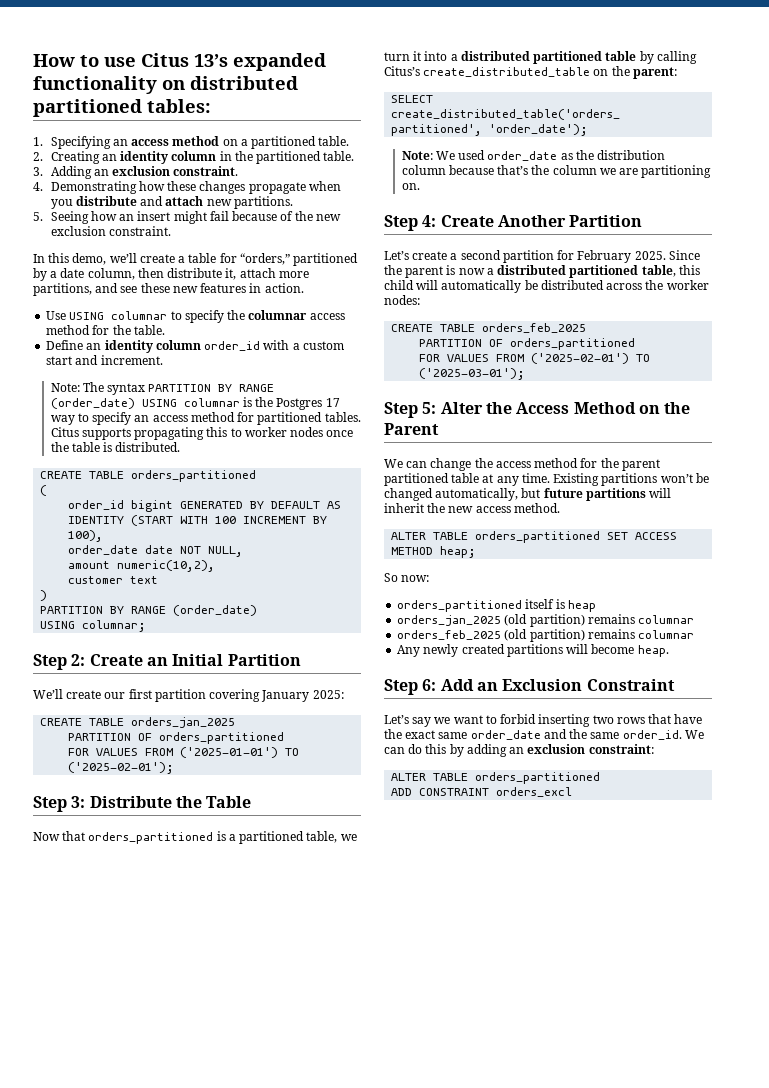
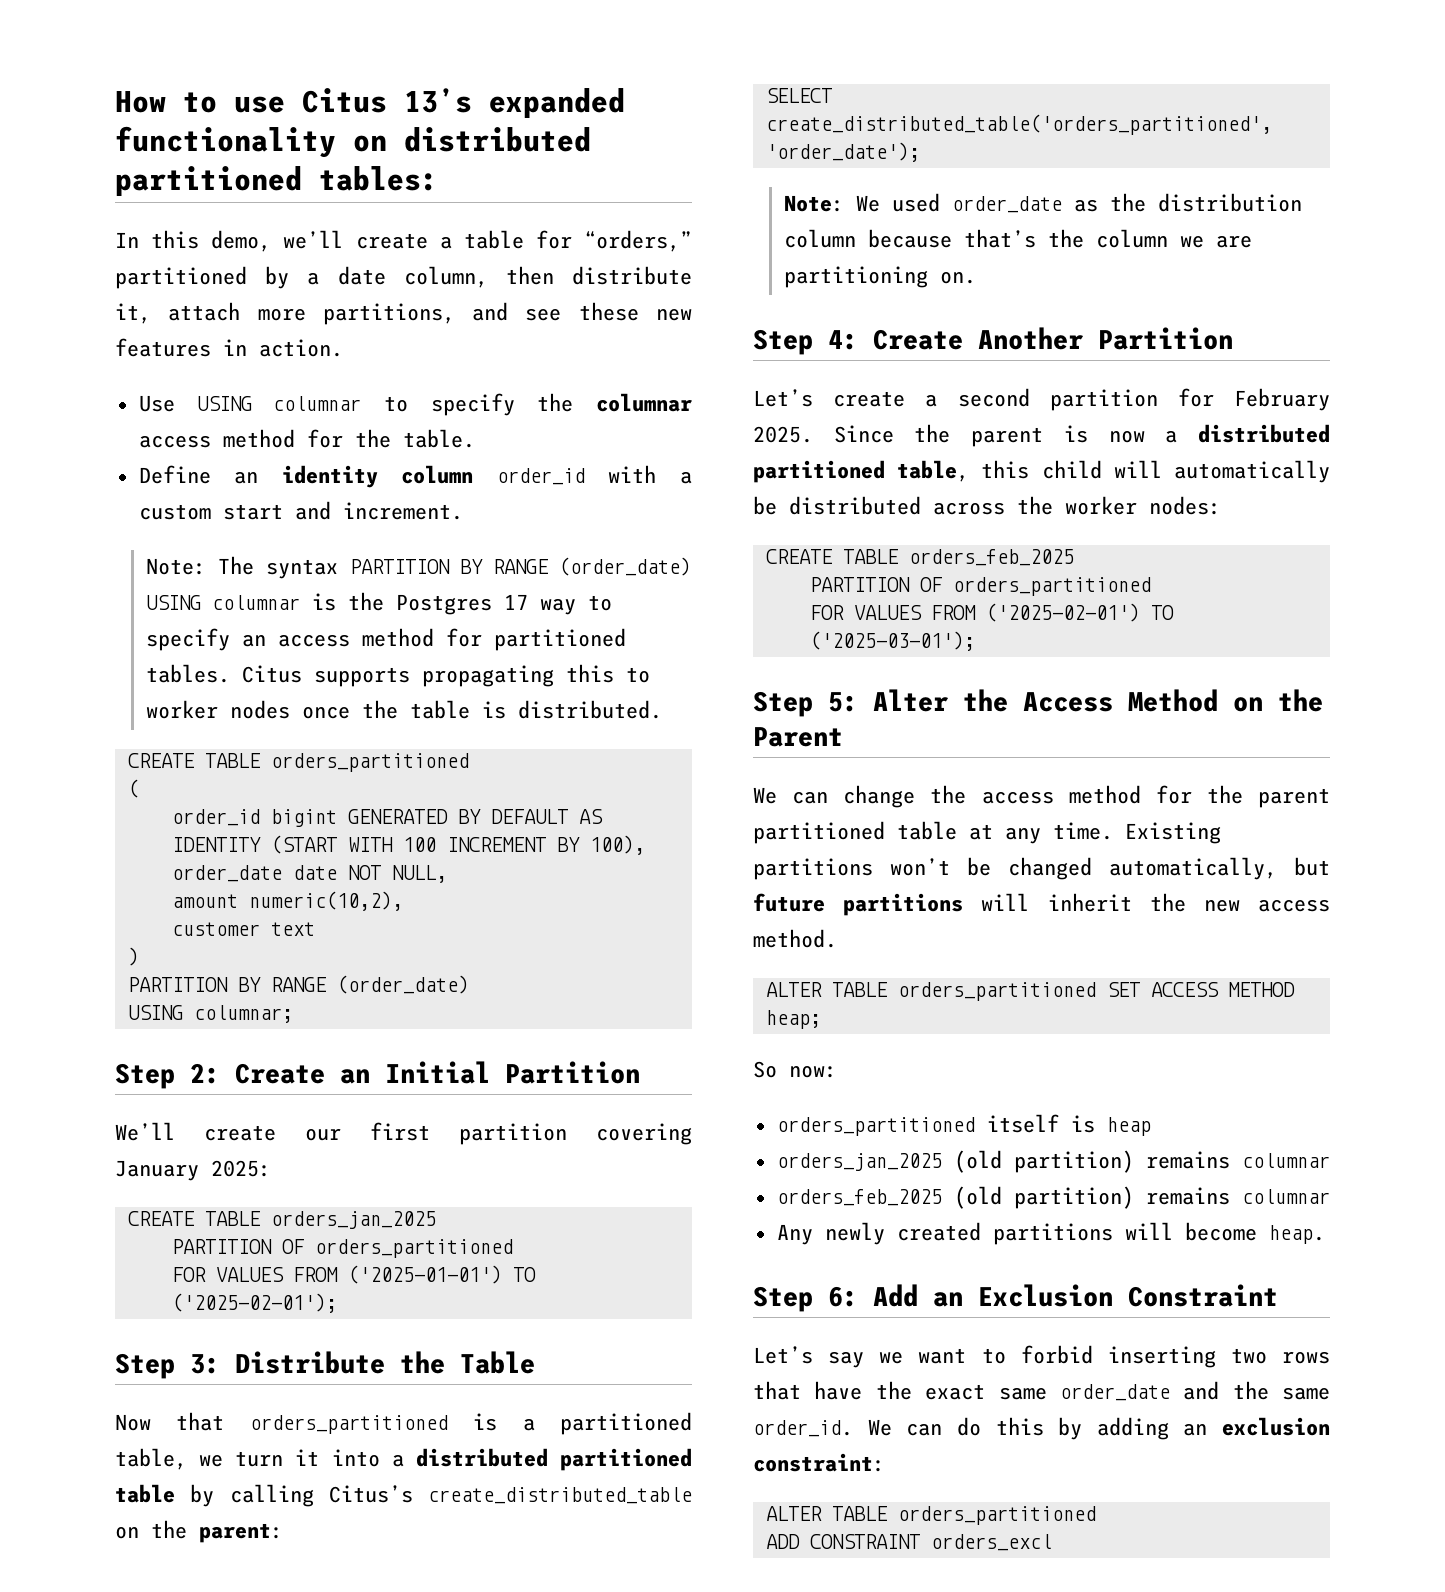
[33,136,350,149] [33,151,355,164] [33,166,239,179] [33,181,341,194] [50,196,293,209] [33,211,341,224] [50,226,171,236] // 1. Specifying an access method on a partitioned table. // 2. Creating an identity column in the partitioned table. // 3. Adding an exclusion constraint. // 4. Demonstrating how these changes propagate when you distribute and attach new partitions. // 5. Seeing how an insert might fail because of the new exclusion constraint. -> (438, 178) none

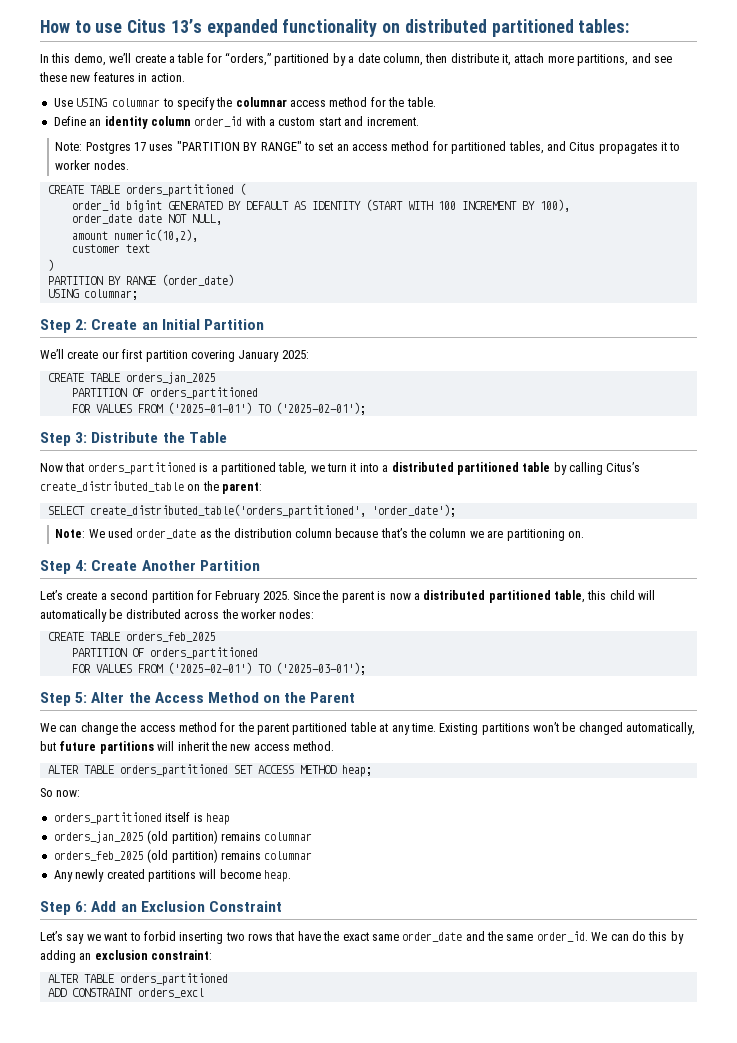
[217,556,691,579] [145,592,612,615] [145,628,230,651] The syntax PARTITION BY RANGE (order_date) USING columnar is the Postgres 17 way to specify -> [85,141,334,154] Postgres 17 uses "PARTITION BY RANGE" to set
[145,664,650,687] [145,700,662,719] tables. Citus supports propagating this to worker nodes once the table is distributed. -> [508,141,681,154] [55,160,129,170] tables, and Citus propagates it to worker nodes.
(469, 762) // -> (234, 190) none

